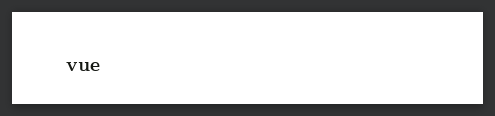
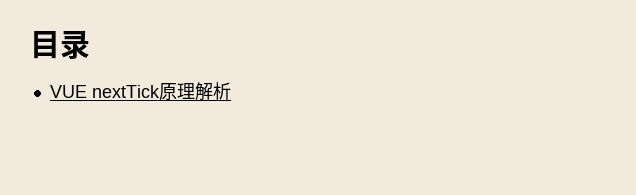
[66,62,100,71] vue -> [30,30,90,60] [49,82,231,101] 目录 // VUE nextTick原理解析

